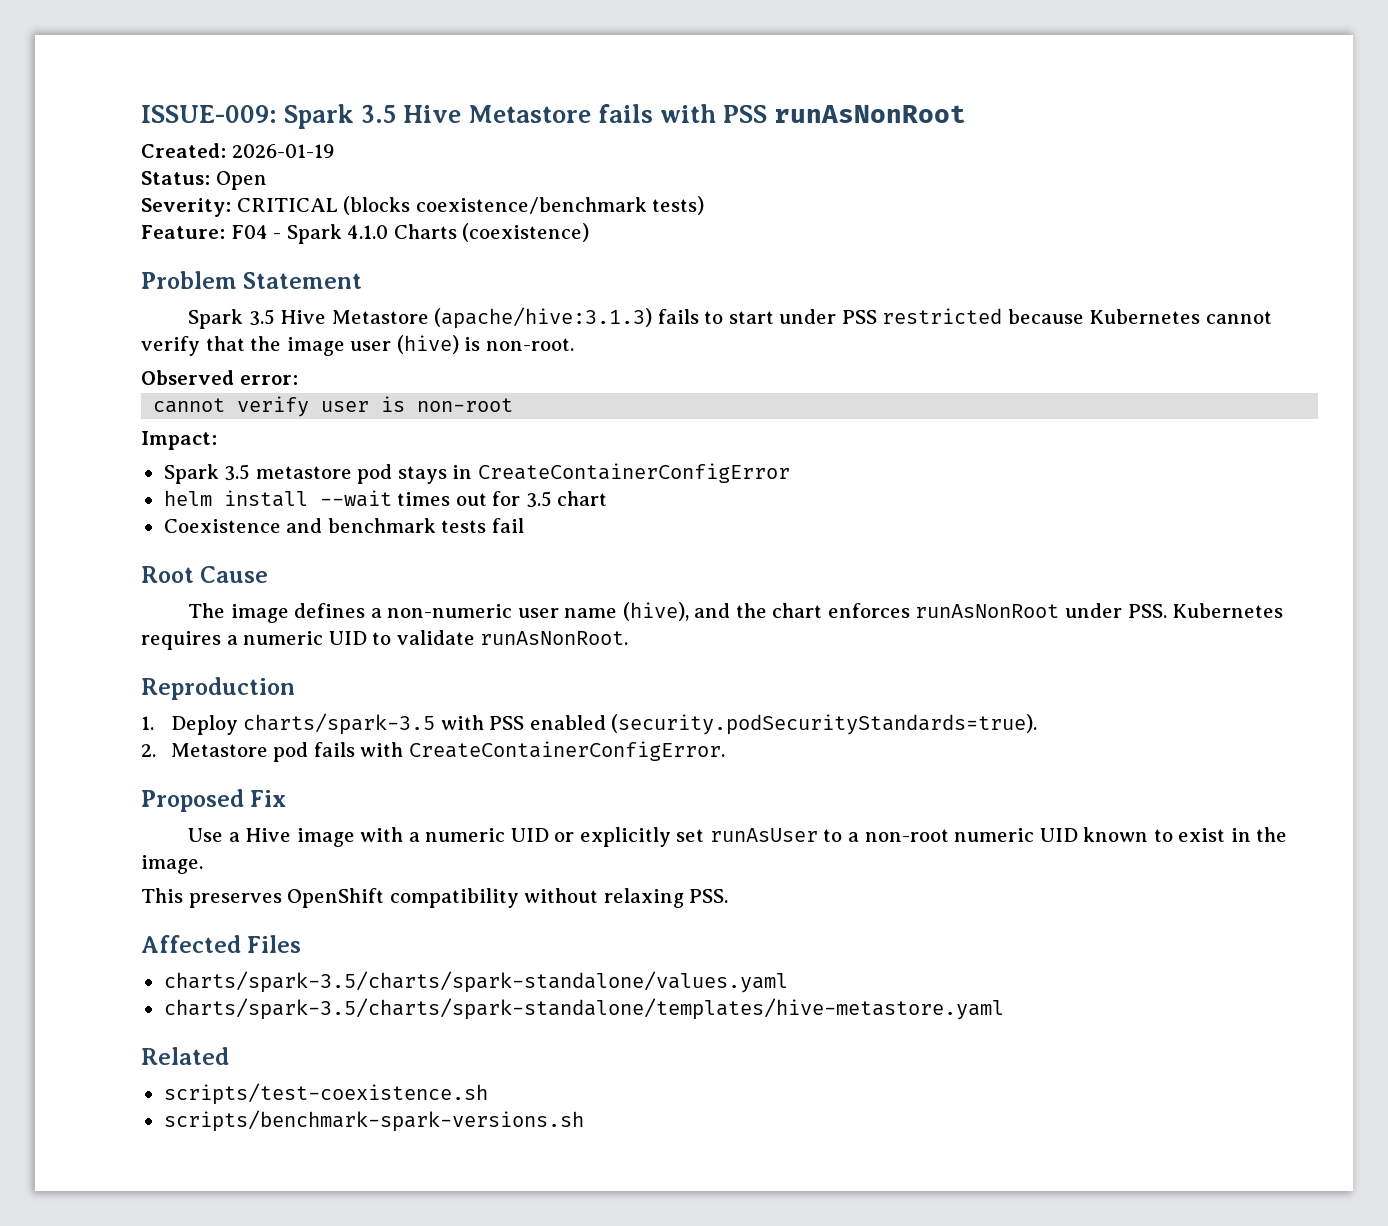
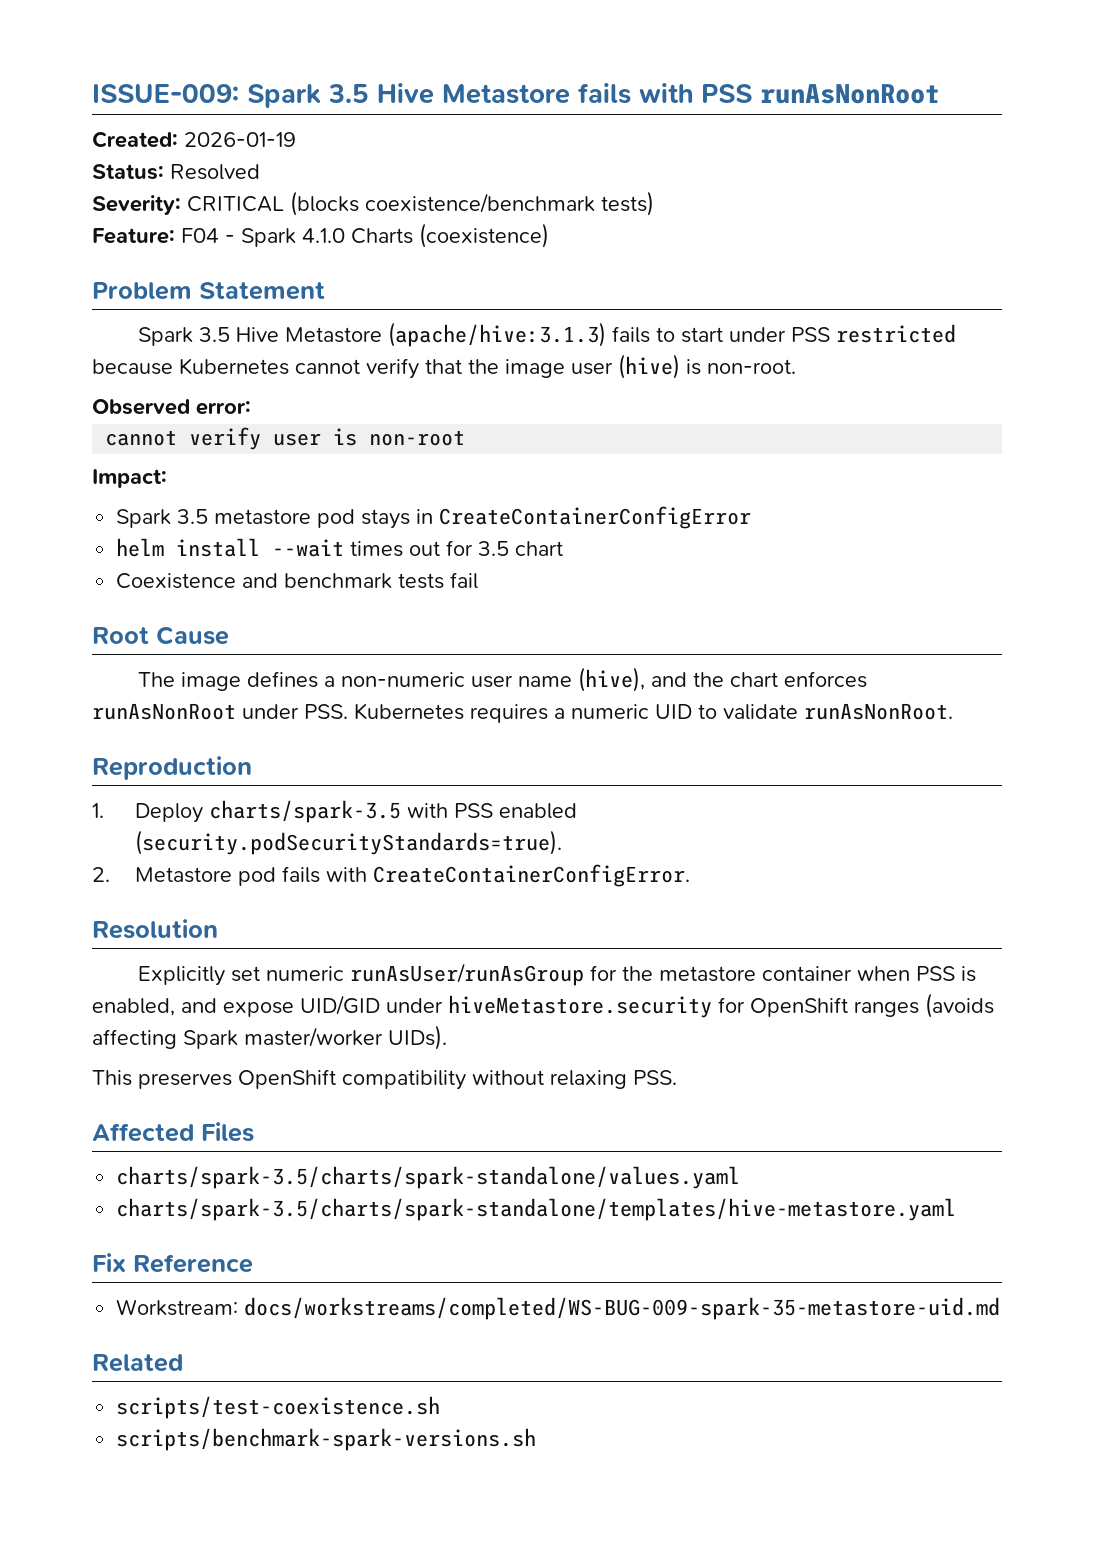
[215,171,267,190] Open -> [170,164,260,180] Resolved
[141,789,287,812] [188,827,1288,847] [141,855,203,874] Proposed Fix // Use a Hive image with a numeric UID or explicitly set runAsUser to a non-root numeric UID known to exist in the image. -> [92,919,218,939] [138,963,977,986] [92,993,994,1018] [92,1025,447,1050] Resolution // Explicitly set numeric runAsUser/runAsGroup for the metastore container when PSS is enabled, and expose UID/GID under hiveMetastore.security for OpenShift ranges (avoids affecting Spark master/worker UIDs).
(1004, 1009) none -> [92,1253,253,1273] [116,1297,1001,1320] // Fix Reference // Workstream: docs/workstreams/completed/WS-BUG-009-spark-35-metastore-uid.md

